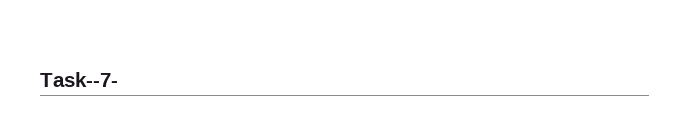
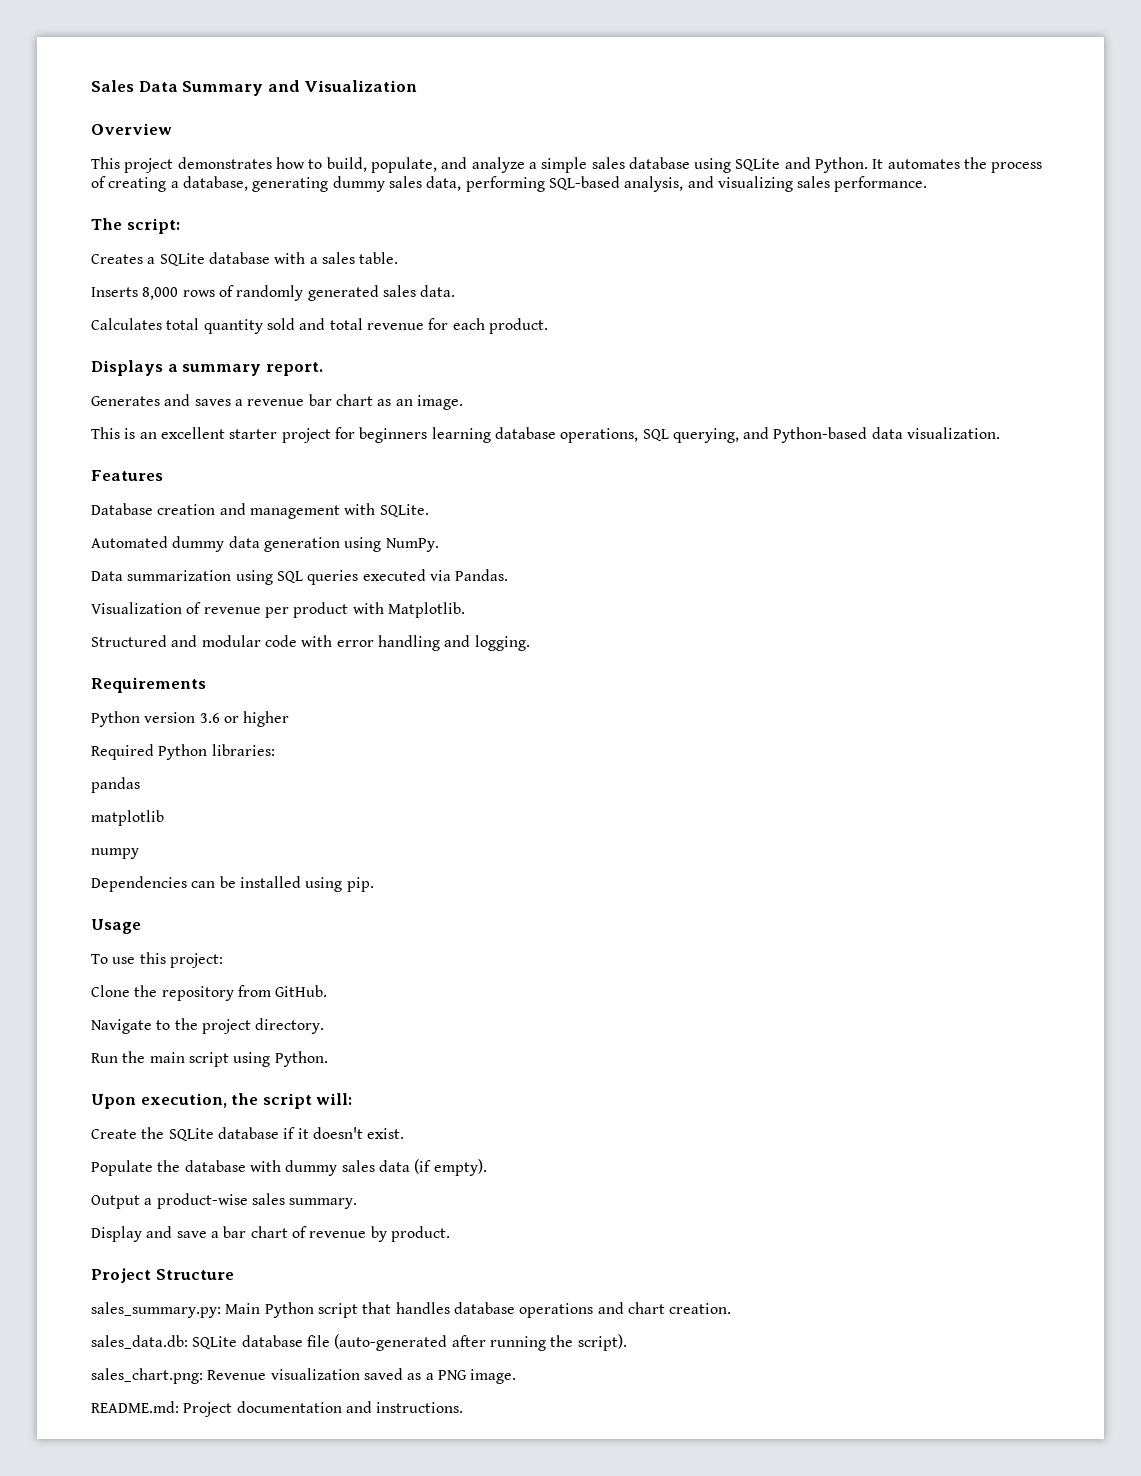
[40,72,118,87] Task--7- -> [91,80,418,96] [91,123,172,135] [91,157,1043,173] [91,176,928,192] [91,218,180,234] [91,252,399,266] [91,285,456,301] [91,318,548,334] [91,360,323,376] [91,394,463,410] [91,427,1001,443] [91,470,163,481] [91,503,429,519] [91,536,439,552] [91,569,509,585] [91,602,465,618] [91,635,530,651] [91,677,206,693] [91,711,290,727] [91,744,275,760] [91,777,140,793] [91,810,164,826] [91,848,139,859] [91,876,374,892] [91,919,141,934] [91,952,223,968] [91,985,328,1001] [91,1018,325,1034] [91,1051,328,1067] [91,1093,353,1109] [91,1127,405,1141] [91,1159,487,1176] [91,1193,358,1209] [91,1226,450,1242] [91,1268,234,1283] [91,1302,732,1318] [91,1334,627,1351] [91,1368,517,1384] [91,1401,464,1417] Sales Data Summary and Visualization // Overview // This project demonstrates how to build, populate, and analyze a simple sales database using SQLite and Python. It automates the process of creating a database, generating dummy sales data, performing SQL-based analysis, and visualizing sales performance. // The script: // Creates a SQLite database with a sales table. // Inserts 8,000 rows of randomly generated sales data. // Calculates total quantity sold and total revenue for each product. // Displays a summary report. // Generates and saves a revenue bar chart as an image. // This is an excellent starter project for beginners learning database operations, SQL querying, and Python-based data visualization. // Features // Database creation and management with SQLite. // Automated dummy data generation using NumPy. // Data summarization using SQL queries executed via Pandas. // Visualization of revenue per product with Matplotlib. // Structured and modular code with error handling and logging. // Requirements // Python version 3.6 or higher // Required Python libraries: // pandas // matplotlib // numpy // Dependencies can be installed using pip. // Usage // To use this project: // Clone the repository from GitHub. // Navigate to the project directory. // Run the main script using Python. // Upon execution, the script will: // Create the SQLite database if it doesn't exist. // Populate the database with dummy sales data (if empty). // Output a product-wise sales summary. // Display and save a bar chart of revenue by product. // Project Structure // sales_summary.py: Main Python script that handles database operations and chart creation. // sales_data.db: SQLite database file (auto-generated after running the script). // sales_chart.png: Revenue visualization saved as a PNG image. // README.md: Project documentation and instructions.

